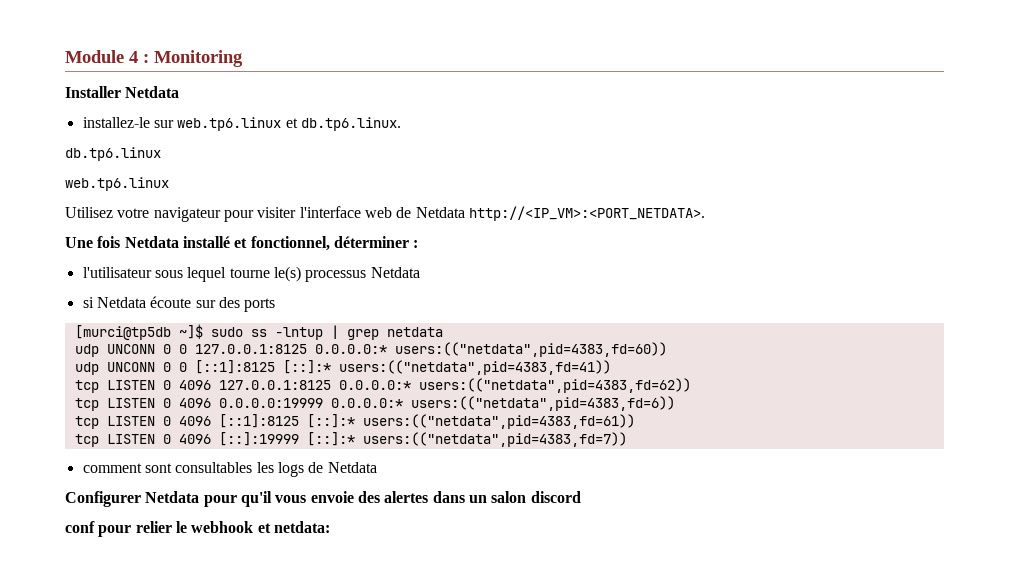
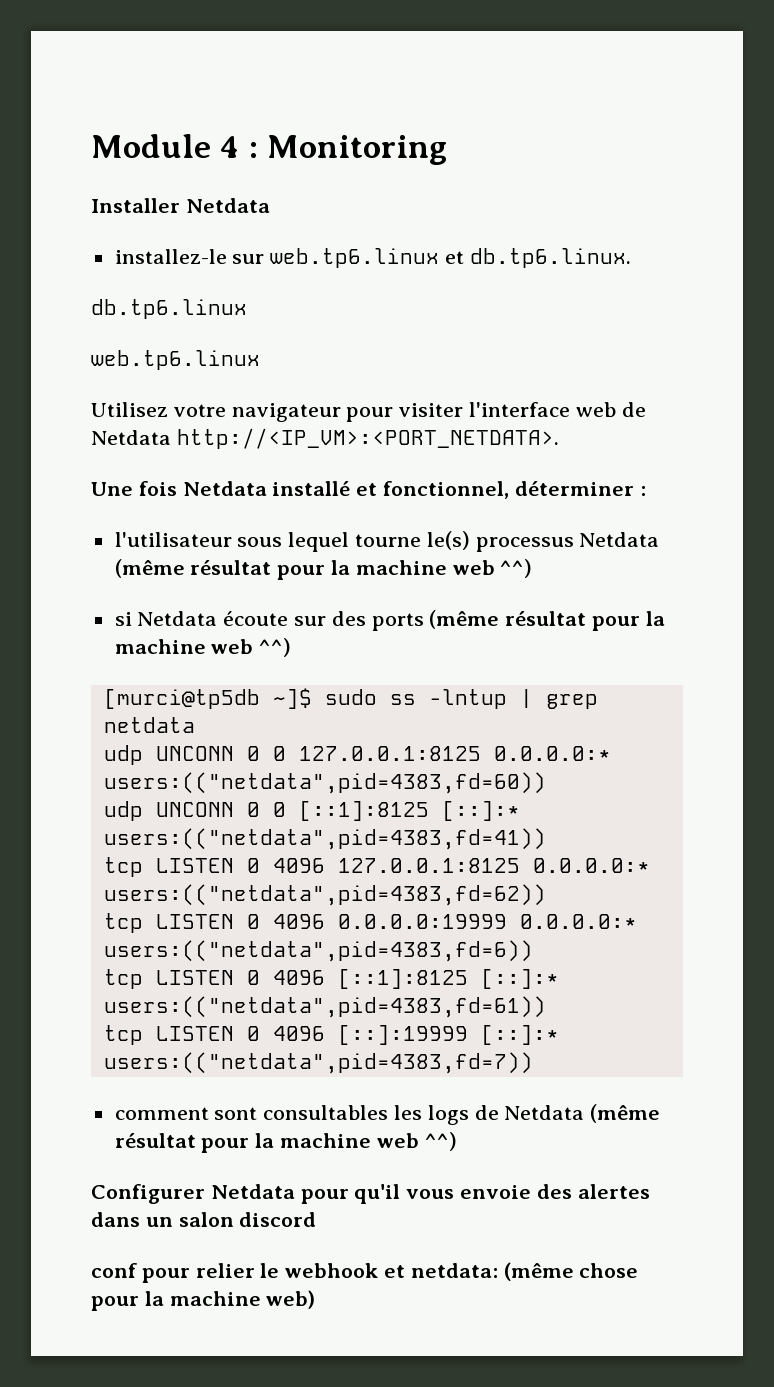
(420, 272) none -> [114,559,533,580] (même résultat pour la machine web ^^)
(276, 305) none -> [429,610,665,631] [114,638,292,657] (même résultat pour la machine web ^^)
(377, 467) none -> [590,1104,661,1123] [114,1132,457,1153] (même résultat pour la machine web ^^)
(330, 527) none -> [503,1262,639,1281] [91,1290,316,1311] (même chose pour la machine web)

